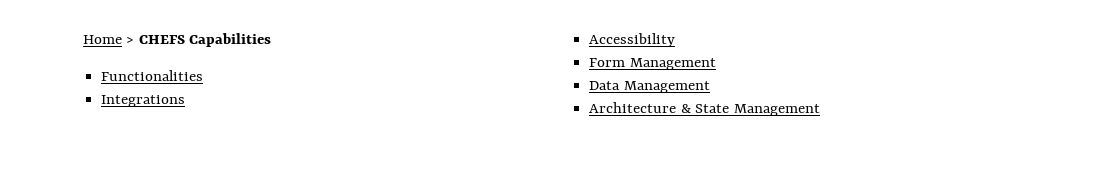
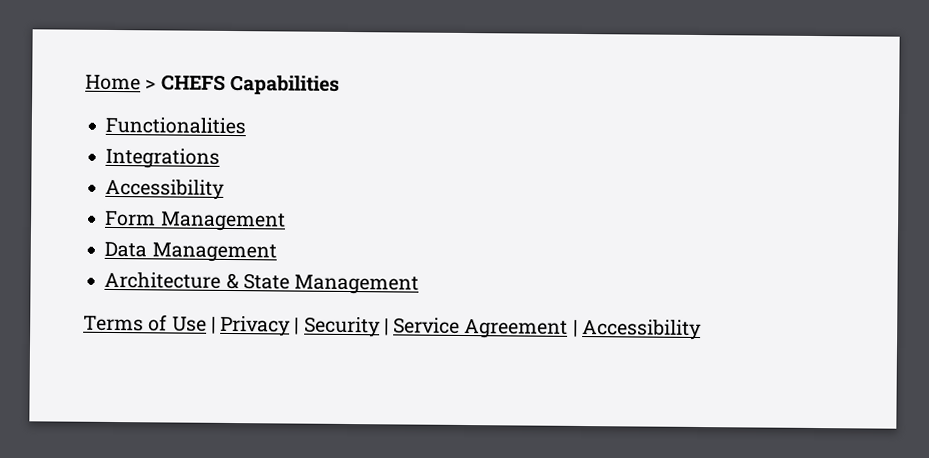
(820, 110) none -> [83,314,702,341] // Terms of Use | Privacy | Security | Service Agreement | Accessibility

